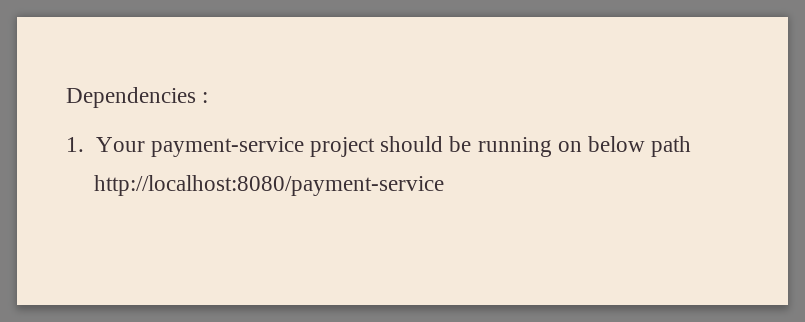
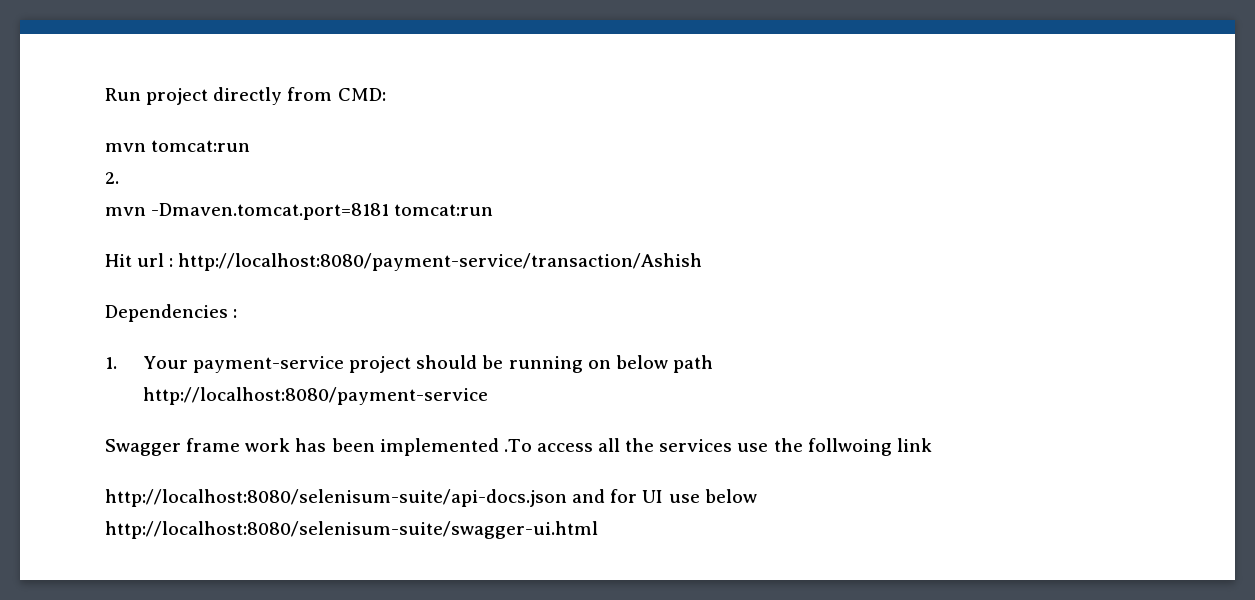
(66, 97) none -> [105,87,386,105] [105,140,251,152] [105,172,119,184] [105,203,494,220] [105,253,703,271] Run project directly from CMD: // mvn tomcat:run // 2. // mvn -Dmaven.tomcat.port=8181 tomcat:run // Hit url : http://localhost:8080/payment-service/transaction/Ashish //
(444, 185) none -> [105,438,932,456] [105,489,757,507] [105,521,598,539] // Swagger frame work has been implemented .To access all the services use the follwoing link // http://localhost:8080/selenisum-suite/api-docs.json and for UI use below http://localhost:8080/selenisum-suite/swagger-ui.html

